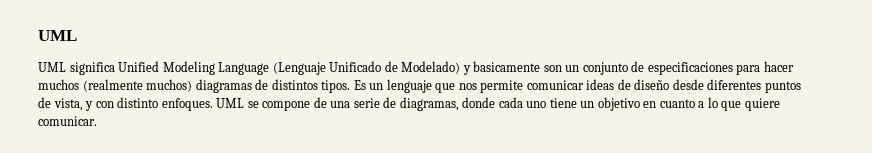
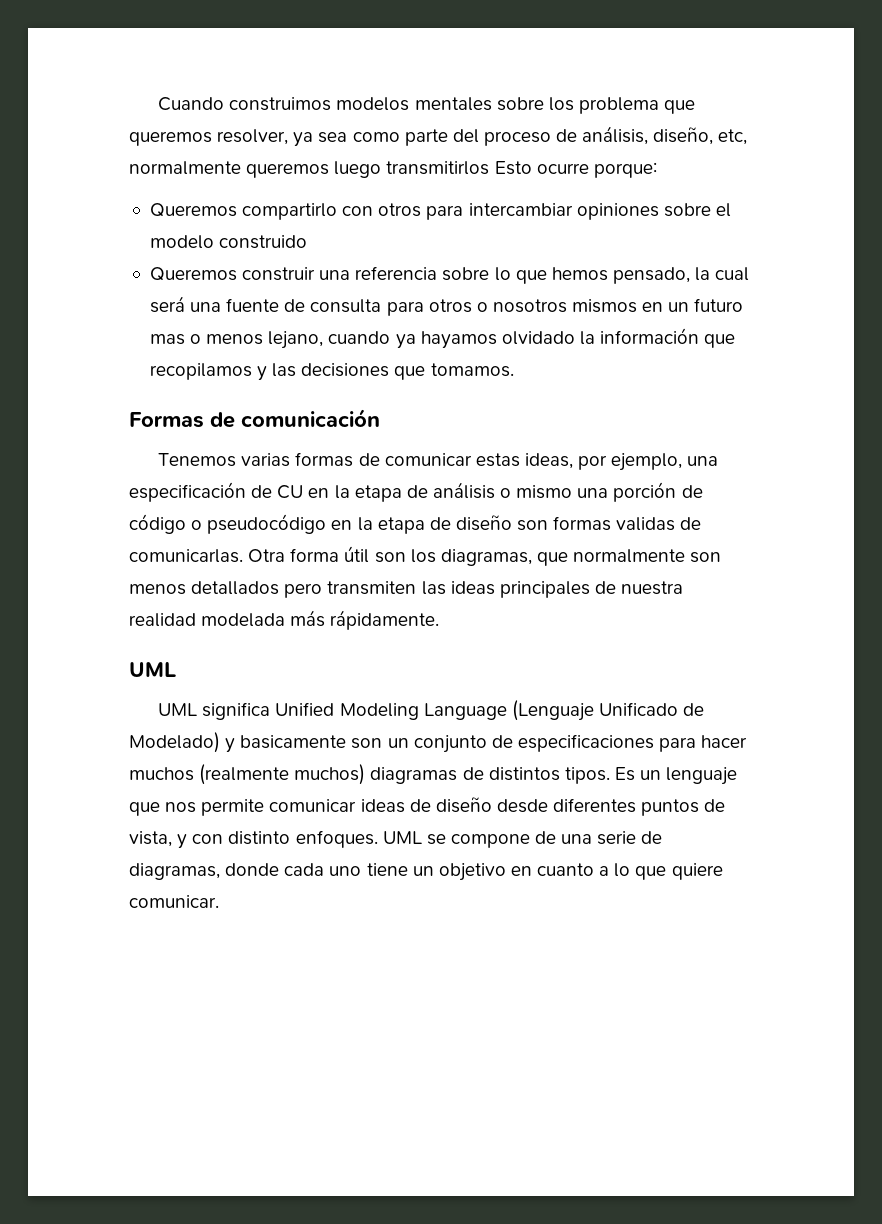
(38, 35) none -> [158,97,696,114] [129,126,748,147] [129,161,657,178] [149,203,731,220] [149,235,308,249] [149,266,750,284] [149,296,744,316] [149,328,736,349] [149,363,514,381] [129,409,380,428] [158,452,719,471] [129,482,703,502] [129,514,702,534] [129,546,722,566] [129,581,684,598] [129,610,440,630] Cuando construimos modelos mentales sobre los problema que queremos resolver, ya sea como parte del proceso de análisis, diseño, etc, normalmente queremos luego transmitirlos Esto ocurre porque: // Queremos compartirlo con otros para intercambiar opiniones sobre el modelo construido // Queremos construir una referencia sobre lo que hemos pensado, la cual será una fuente de consulta para otros o nosotros mismos en un futuro mas o menos lejano, cuando ya hayamos olvidado la información que recopilamos y las decisiones que tomamos. // Formas de comunicación // Tenemos varias formas de comunicar estas ideas, por ejemplo, una especificación de CU en la etapa de análisis o mismo una porción de código o pseudocódigo en la etapa de diseño son formas validas de comunicarlas. Otra forma útil son los diagramas, que normalmente son menos detallados pero transmiten las ideas principales de nuestra realidad modelada más rápidamente. //

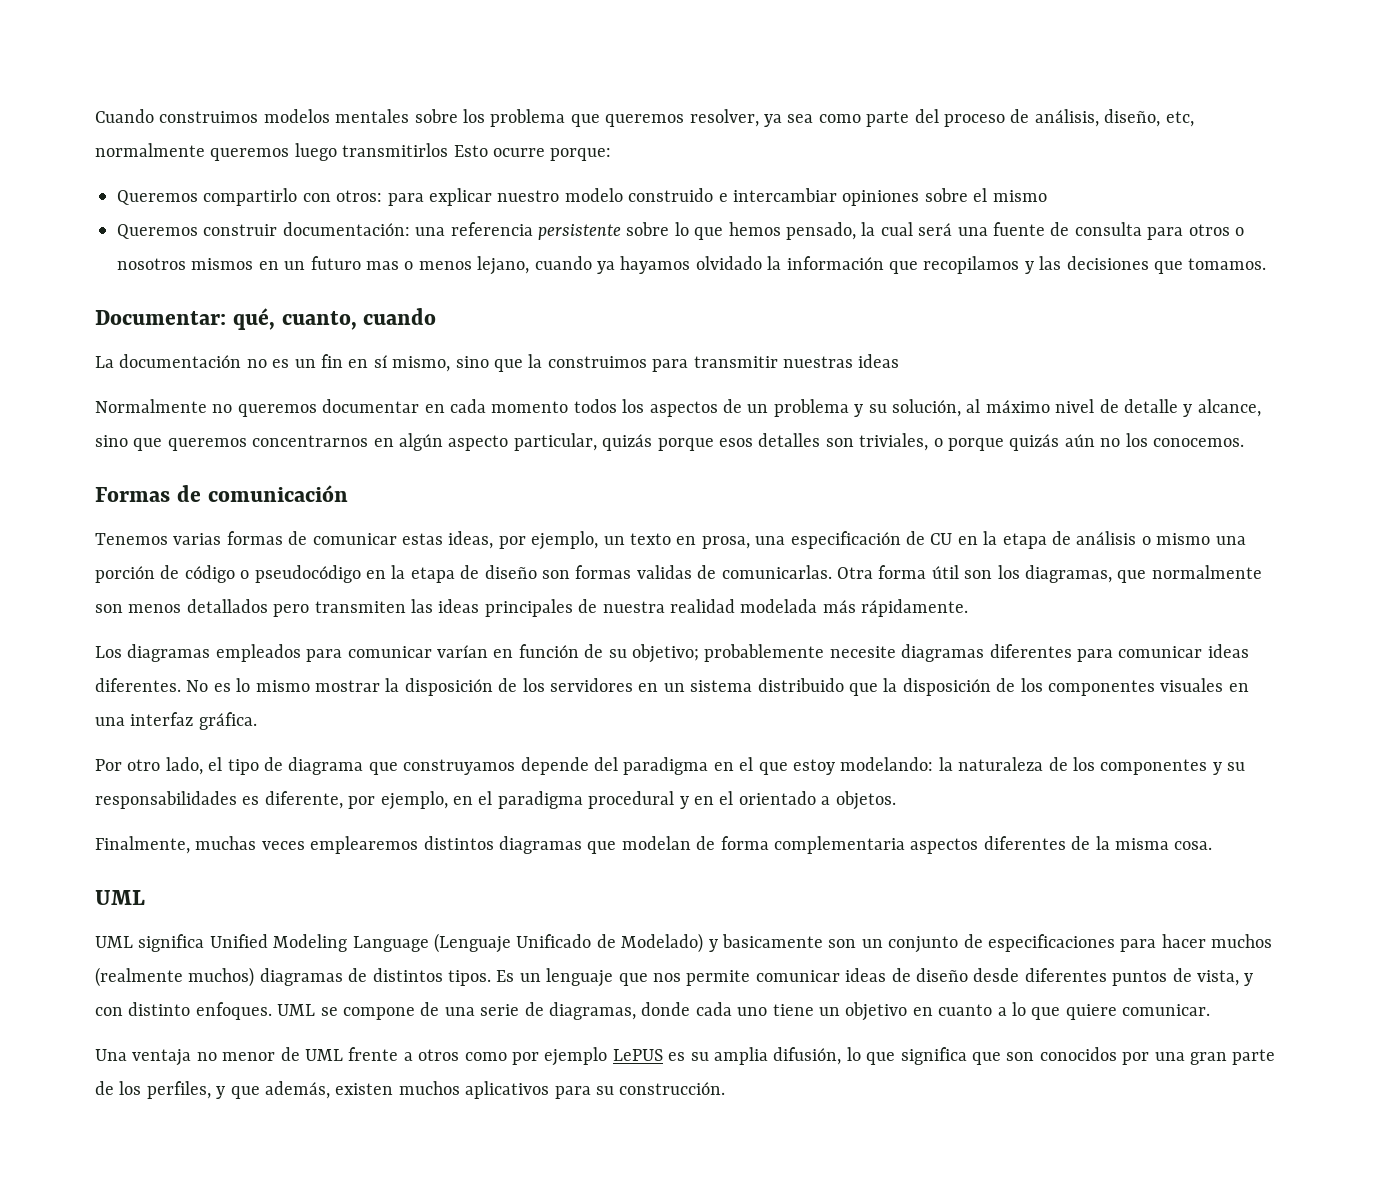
[378,203,464,220] otros para -> [336,188,728,206] otros: para explicar nuestro modelo construido e
[149,235,308,249] modelo construido -> [992,190,1047,202] mismo
(316, 274) none -> [282,222,410,236] documentación:
(438, 273) none -> [538,224,621,240] persistente
(514, 370) none -> [95,308,437,330] [95,354,900,372] [95,399,1261,417] [95,433,1244,451] // Documentar: qué, cuanto, cuando // La documentación no es un fin en sí mismo, sino que la construimos para transmitir nuestras ideas // Normalmente no queremos documentar en cada momento todos los aspectos de un problema y su solución, al máximo nivel de detalle y alcance, sino que queremos concentrarnos en algún aspecto particular, quizás porque esos detalles son triviales, o porque quizás aún no los conocemos.
(683, 462) none -> [603,533,750,549] un texto en prosa,
(440, 620) none -> [95,644,1249,663] [95,678,1249,696] [95,712,257,730] [95,757,1246,775] [95,791,896,810] [95,836,1213,854] // Los diagramas empleados para comunicar varían en función de su objetivo; probablemente necesite diagramas diferentes para comunicar ideas diferentes. No es lo mismo mostrar la disposición de los servidores en un sistema distribuido que la disposición de los componentes visuales en una interfaz gráfica. // Por otro lado, el tipo de diagrama que construyamos depende del paradigma en el que estoy modelando: la naturaleza de los componentes y su responsabilidades es diferente, por ejemplo, en el paradigma procedural y en el orientado a objetos. // Finalmente, muchas veces emplearemos distintos diagramas que modelan de forma complementaria aspectos diferentes de la misma cosa.
(219, 901) none -> [95,1047,1276,1066] [95,1081,726,1099] // Una ventaja no menor de UML frente a otros como por ejemplo LePUS es su amplia difusión, lo que significa que son conocidos por una gran parte de los perfiles, y que además, existen muchos aplicativos para su construcción.

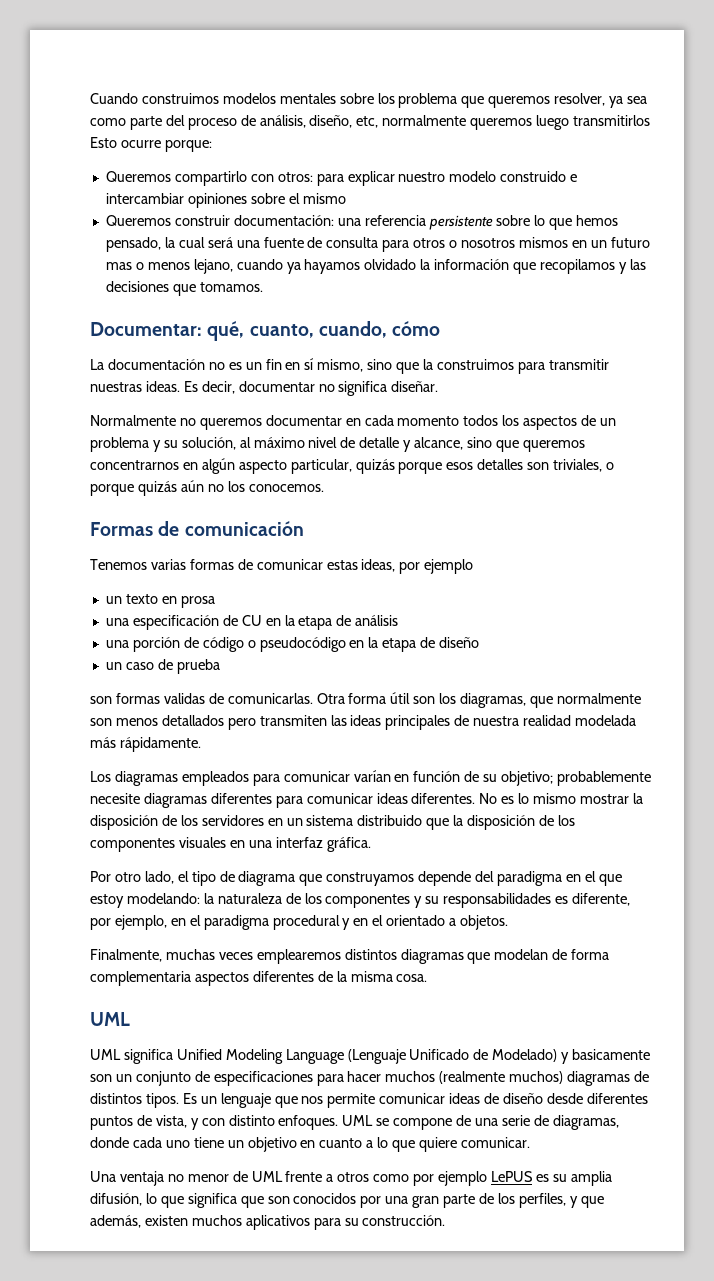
[363,308,437,325] cuando -> [318,321,441,338] cuando, cómo
[858,354,900,368] ideas -> [145,381,439,396] ideas. Es decir, documentar no significa diseñar.
[531,531,599,550] ejemplo, -> [424,559,474,574] ejemplo //
[701,536,750,549] prosa, -> [180,596,215,608] prosa //
[1141,533,1211,545] o mismo -> (399, 620) //
(537, 572) none -> [105,659,220,674] // un caso de prueba //

